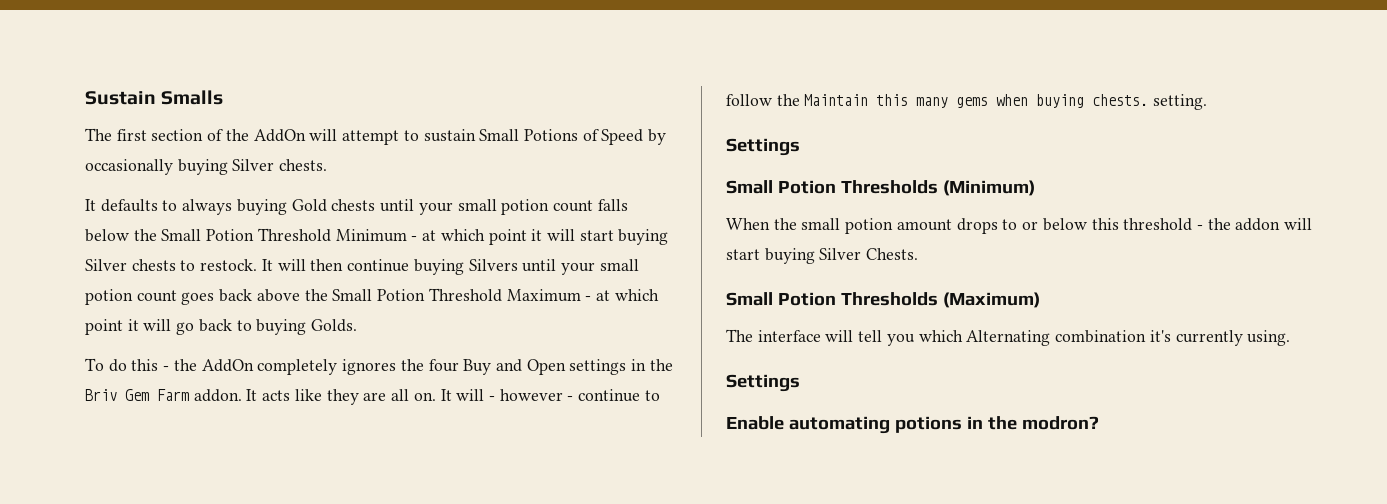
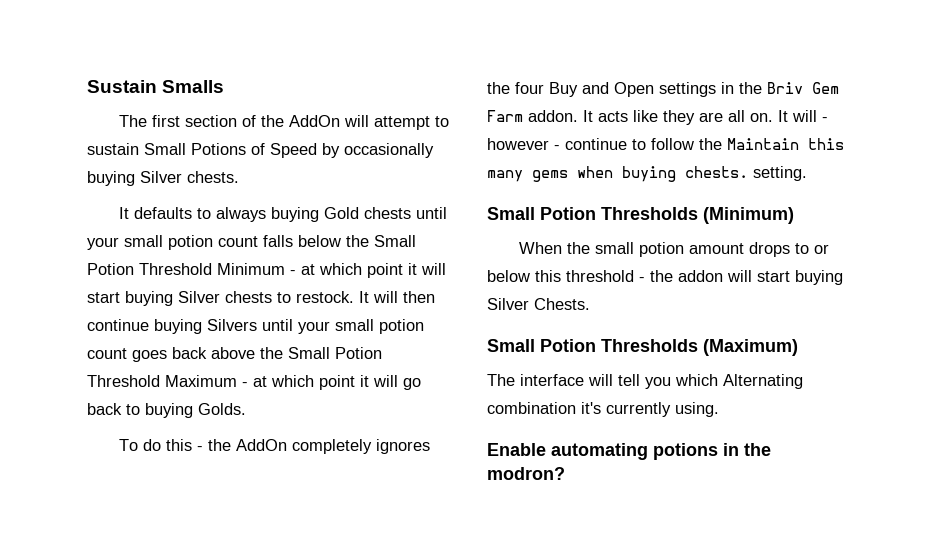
[726,138,800,156] // Settings -> (807, 173) none
[726,374,800,392] // Settings -> (719, 409) none

